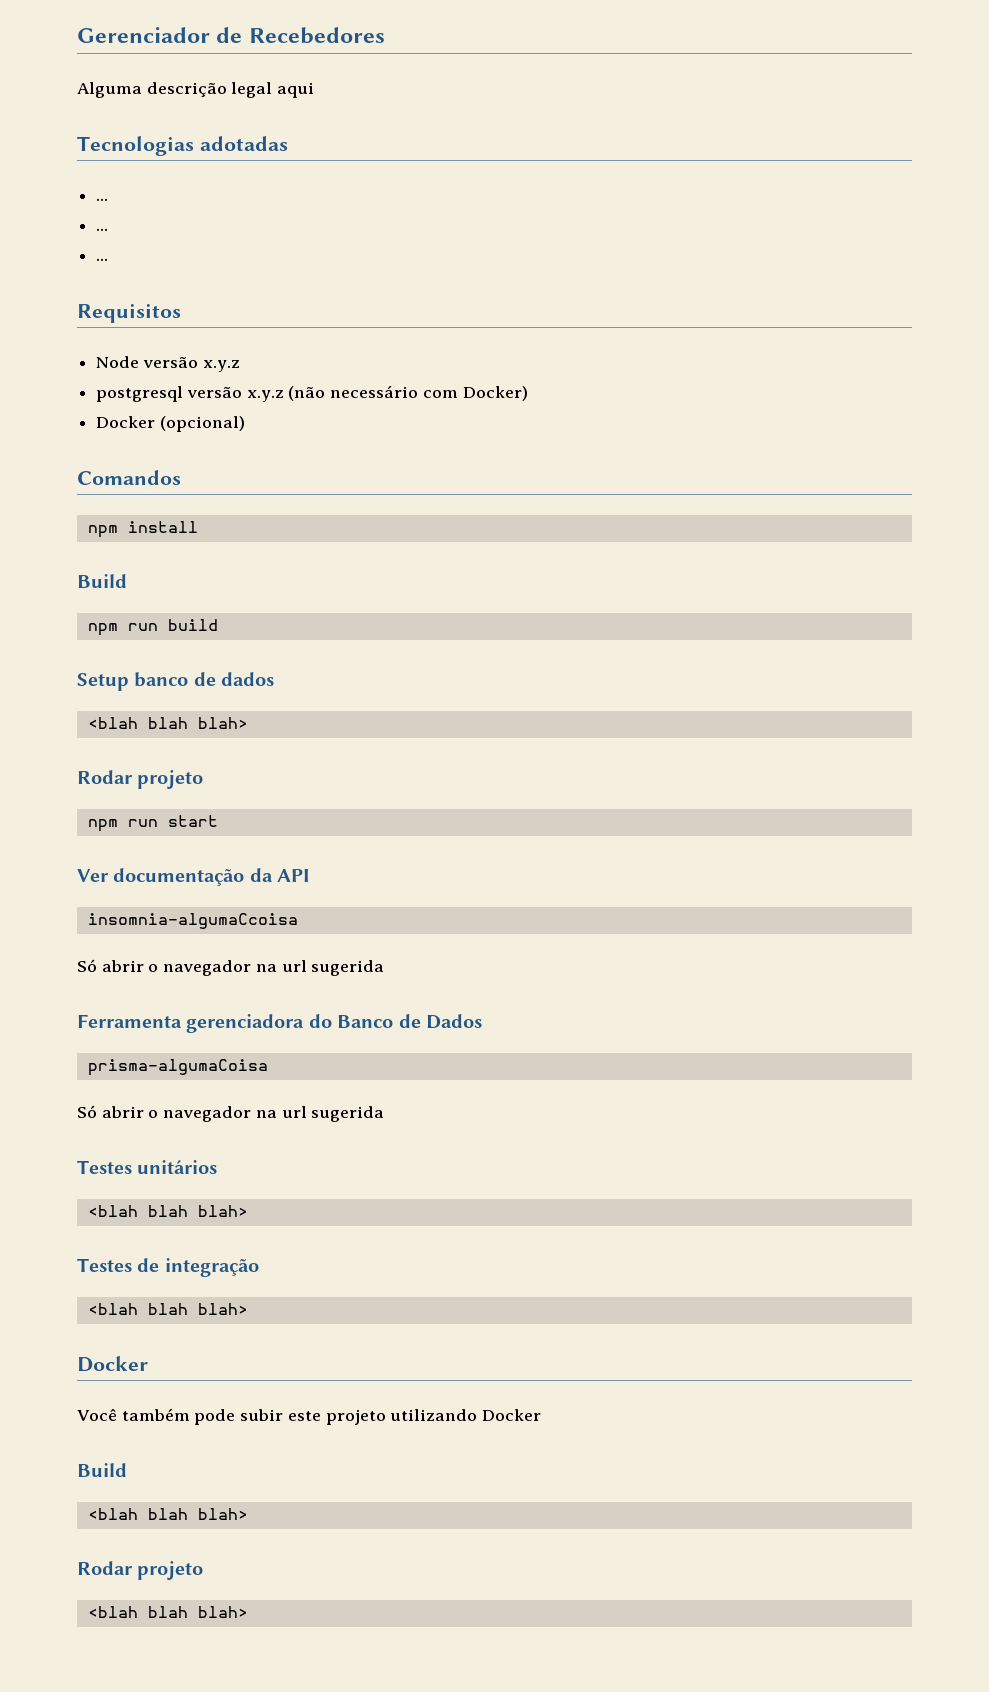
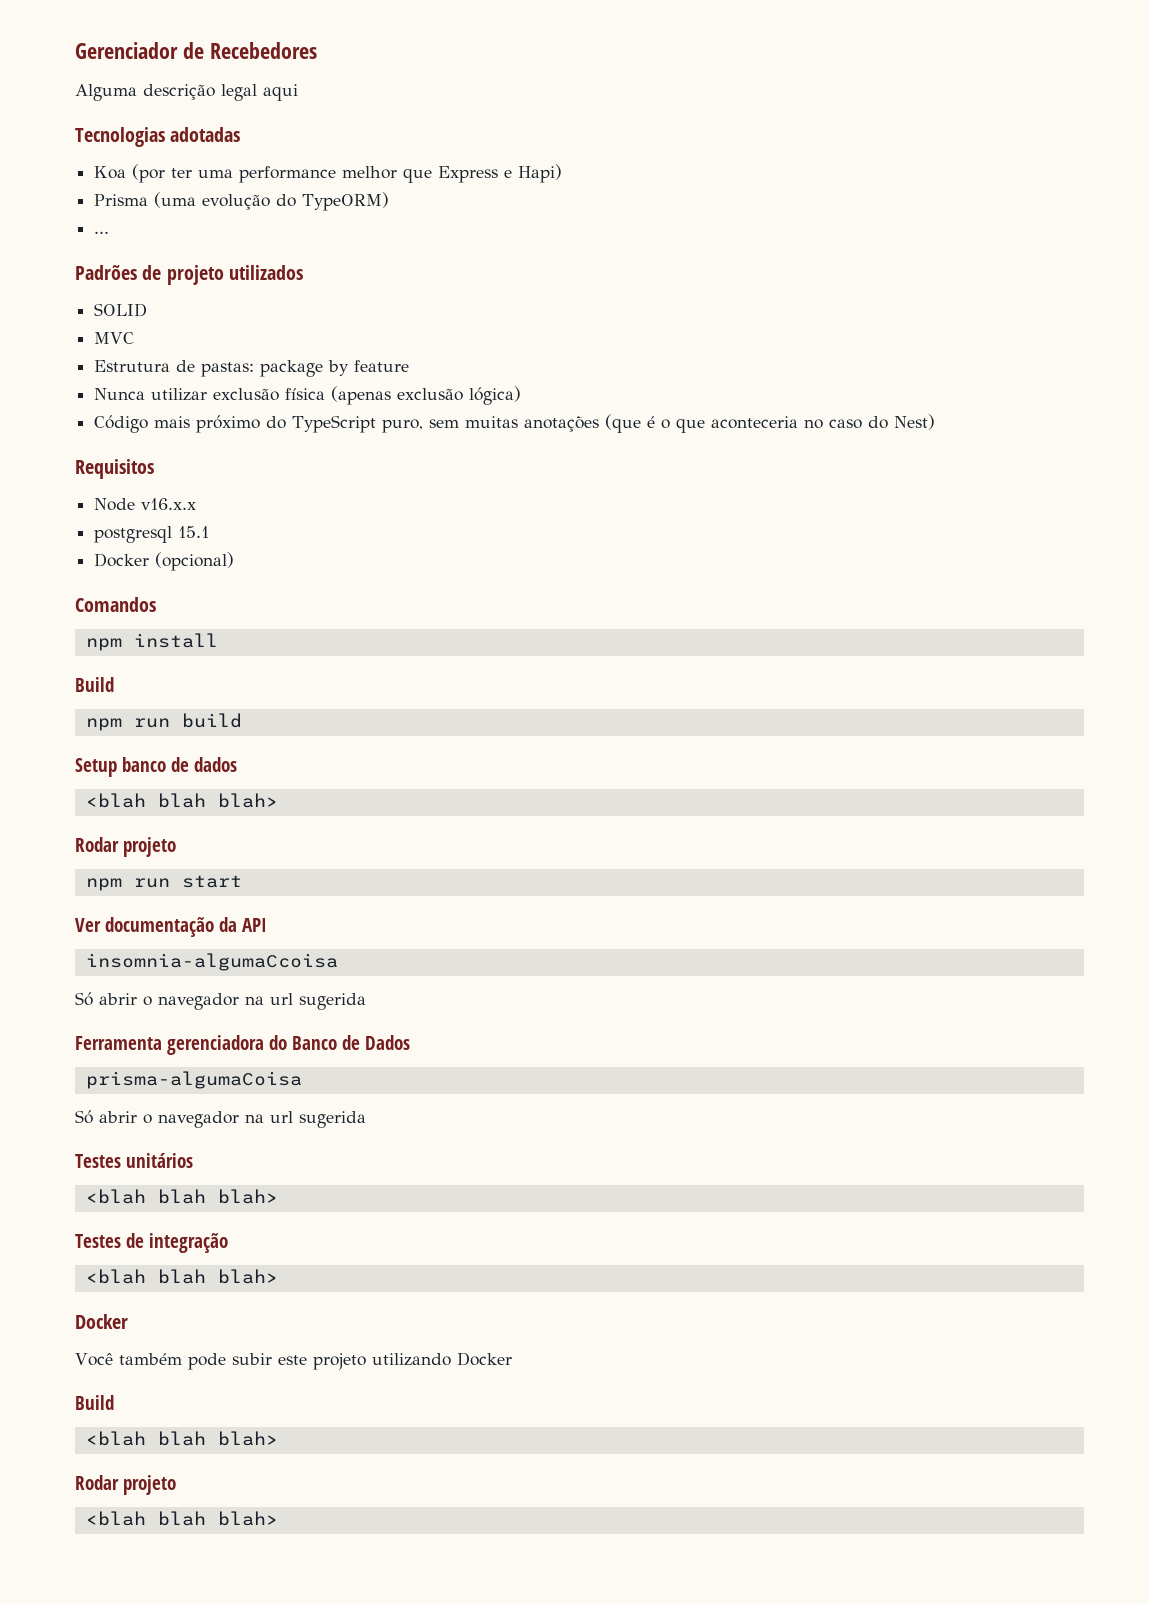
[96,198,109,201] [96,228,109,231] [96,258,109,261] ... // ... // ... -> [94,164,563,183] [94,192,390,211] [94,231,110,234] [75,265,304,285] [94,303,148,317] [94,332,135,344] [94,360,410,377] [94,386,522,405] [94,414,936,433] Koa (por ter uma performance melhor que Express e Hapi) // Prisma (uma evolução do TypeORM) // ... // Padrões de projeto utilizados // SOLID // MVC // Estrutura de pastas: package by feature // Nunca utilizar exclusão física (apenas exclusão lógica) // Código mais próximo do TypeScript puro, sem muitas anotações (que é o que aconteceria no caso do Nest)
[142,357,240,372] versão x.y.z -> [141,498,197,510] v16.x.x
[186,385,528,402] versão x.y.z (não necessário com Docker) -> [178,526,210,538] 15.1

